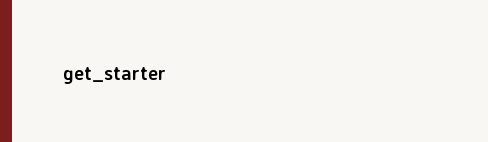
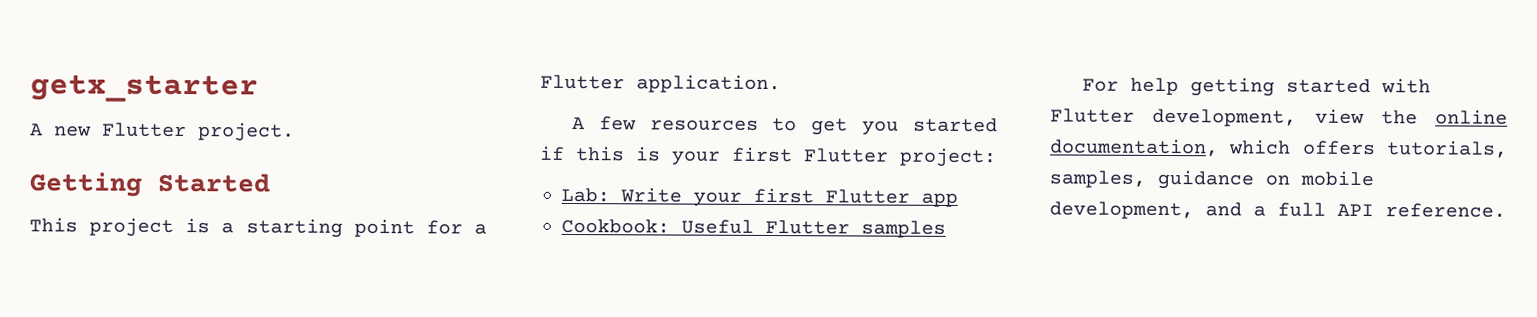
[63,67,166,84] get_starter -> [30,74,259,103] [30,122,295,142] [29,172,270,197] [29,217,488,238] [540,74,781,94] [571,116,998,136] [539,145,997,168] [561,187,958,207] [561,218,946,238] [1081,77,1431,97] [1050,108,1508,127] [1050,138,1508,158] [1049,169,1374,190] [1049,201,1506,220] getx_starter // A new Flutter project. // Getting Started // This project is a starting point for a Flutter application. // A few resources to get you started if this is your first Flutter project: // Lab: Write your first Flutter app // Cookbook: Useful Flutter samples // For help getting started with Flutter development, view the online documentation, which offers tutorials, samples, guidance on mobile development, and a full API reference.

